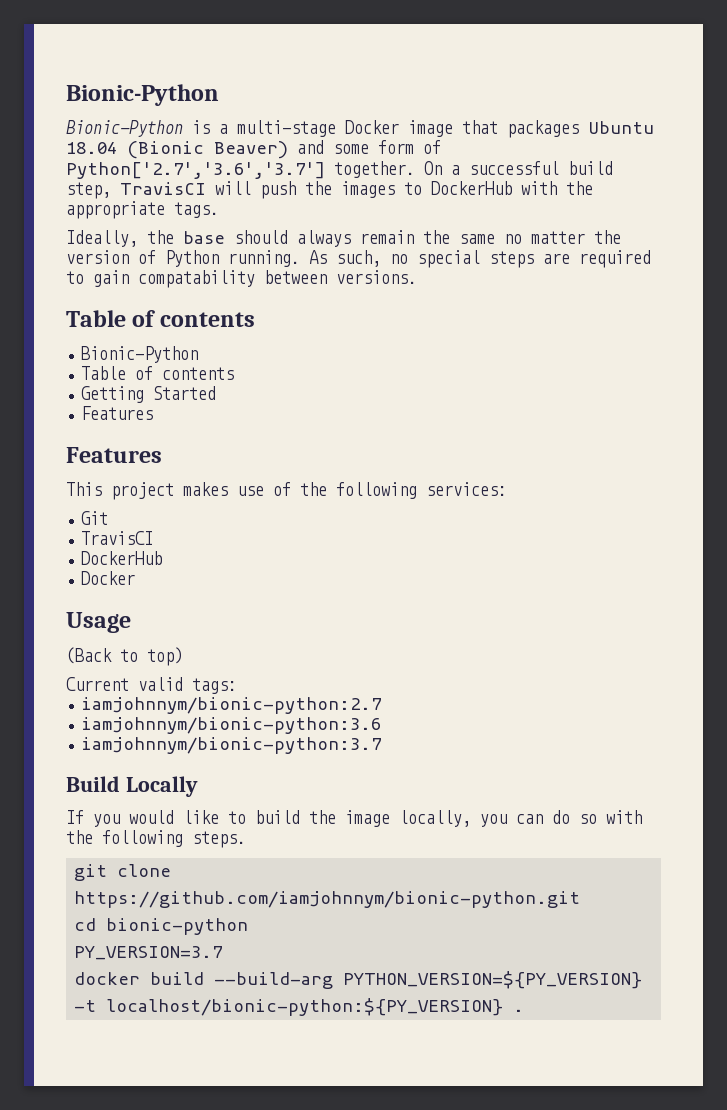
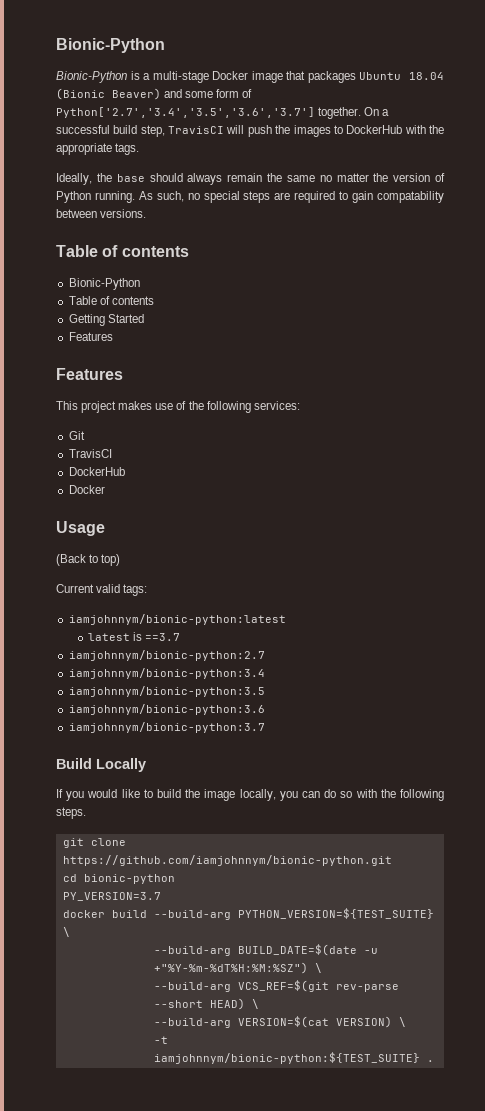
[66,162,325,179] Python['2.7','3.6','3.7'] -> [56,107,315,118] Python['2.7','3.4','3.5','3.6','3.7']
(237, 686) none -> [68,614,286,625] [88,632,181,641] // iamjohnnym/bionic-python:latest // latest is ==3.7
(382, 705) none -> [68,668,265,679] [68,686,265,697] // iamjohnnym/bionic-python:3.4 // iamjohnnym/bionic-python:3.5
[343,971,643,989] [74,998,504,1016] PYTHON_VERSION=${PY_VERSION} -t localhost/bionic-python:${PY_VERSION} -> [237,908,434,919] [62,927,70,937] [153,944,378,956] [153,962,322,974] [153,980,399,992] [153,998,259,1010] [153,1016,406,1028] [153,1036,168,1044] [153,1052,420,1064] PYTHON_VERSION=${TEST_SUITE} \ // --build-arg BUILD_DATE=$(date -u +"%Y-%m-%dT%H:%M:%SZ") \ // --build-arg VCS_REF=$(git rev-parse --short HEAD) \ // --build-arg VERSION=$(cat VERSION) \ // -t iamjohnnym/bionic-python:${TEST_SUITE}

